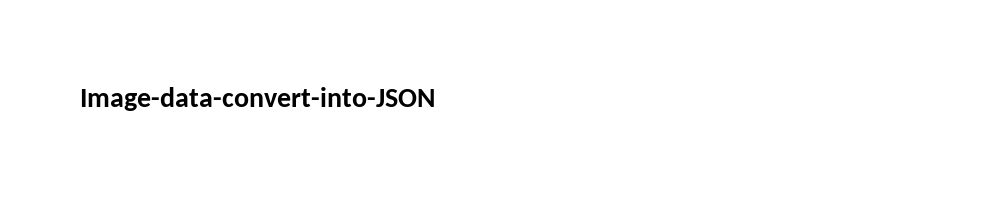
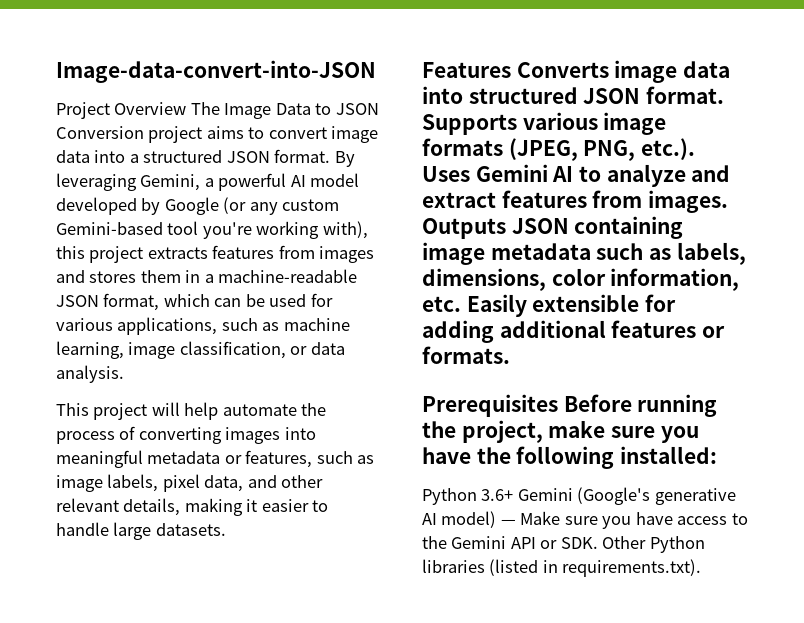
(435, 99) none -> [56,102,379,119] [56,126,379,143] [56,149,355,167] [56,173,360,191] [56,197,340,215] [56,221,368,239] [56,245,375,263] [56,269,358,283] [56,293,333,311] [56,317,350,335] [56,341,345,359] [56,365,124,383] [56,402,327,420] [56,426,316,444] [56,450,375,468] [56,474,324,492] [56,498,329,516] [56,522,226,540] [422,60,731,83] [422,86,725,104] [422,112,667,135] [422,138,696,161] [422,164,731,187] [422,190,729,213] [422,216,684,239] [422,242,746,265] [422,268,740,291] [422,294,677,317] [422,320,726,343] [422,346,510,364] [422,394,718,417] [422,420,699,443] [422,446,718,469] [422,487,736,505] [422,511,748,529] [422,536,705,553] [422,559,702,577] // Project Overview The Image Data to JSON Conversion project aims to convert image data into a structured JSON format. By leveraging Gemini, a powerful AI model developed by Google (or any custom Gemini-based tool you're working with), this project extracts features from images and stores them in a machine-readable JSON format, which can be used for various applications, such as machine learning, image classification, or data analysis. // This project will help automate the process of converting images into meaningful metadata or features, such as image labels, pixel data, and other relevant details, making it easier to handle large datasets. // Features Converts image data into structured JSON format. Supports various image formats (JPEG, PNG, etc.). Uses Gemini AI to analyze and extract features from images. Outputs JSON containing image metadata such as labels, dimensions, color information, etc. Easily extensible for adding additional features or formats. // Prerequisites Before running the project, make sure you have the following installed: // Python 3.6+ Gemini (Google's generative AI model) — Make sure you have access to the Gemini API or SDK. Other Python libraries (listed in requirements.txt).

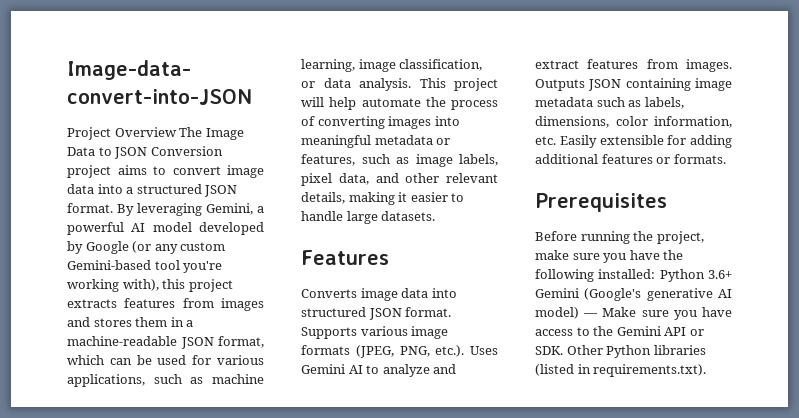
(124, 374) // -> (411, 84) none
(511, 70) none -> (389, 257) //
(558, 405) none -> (667, 202) //
(718, 455) // -> (656, 274) none

